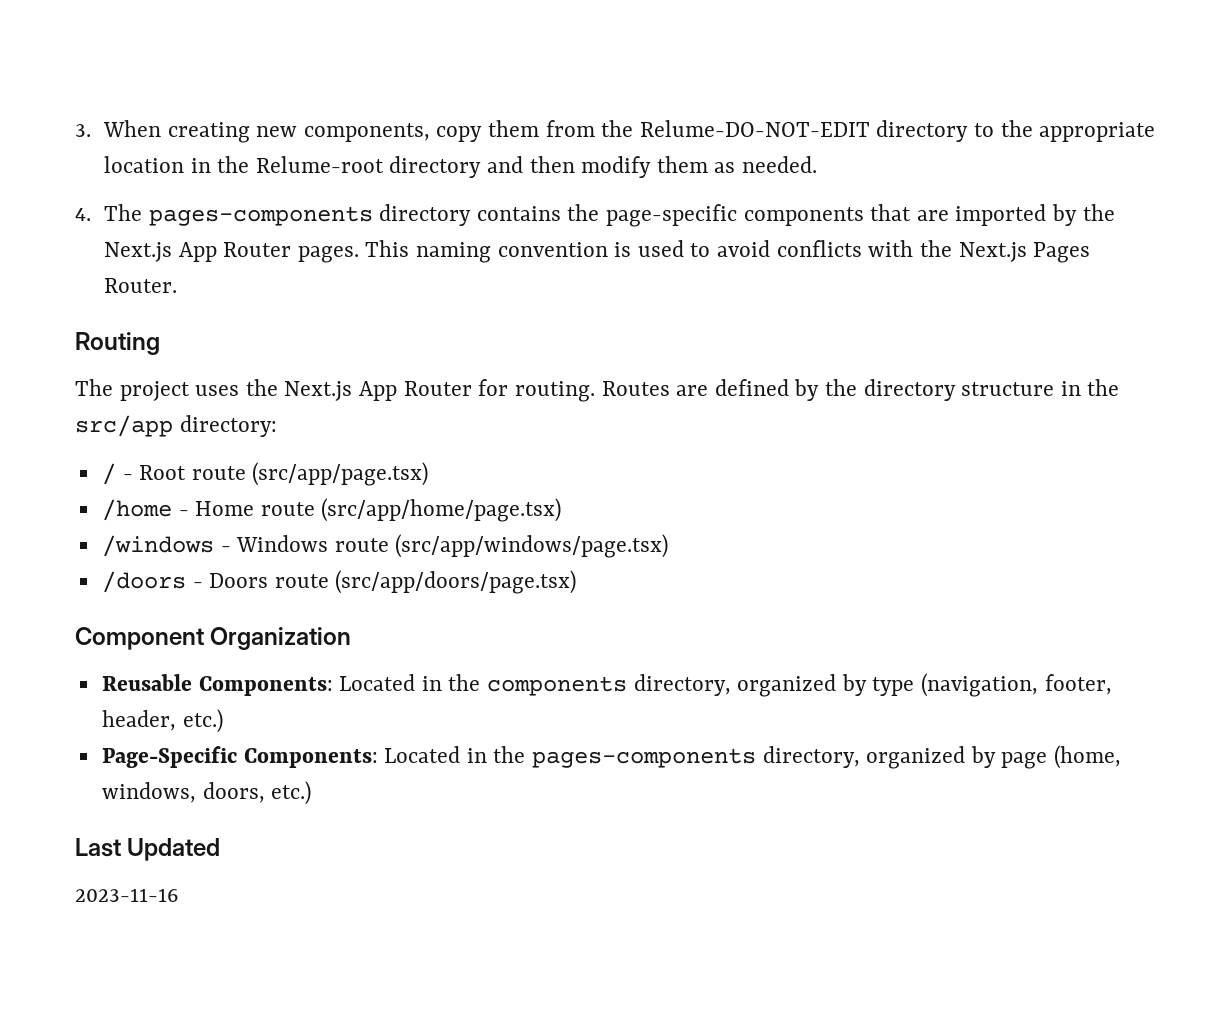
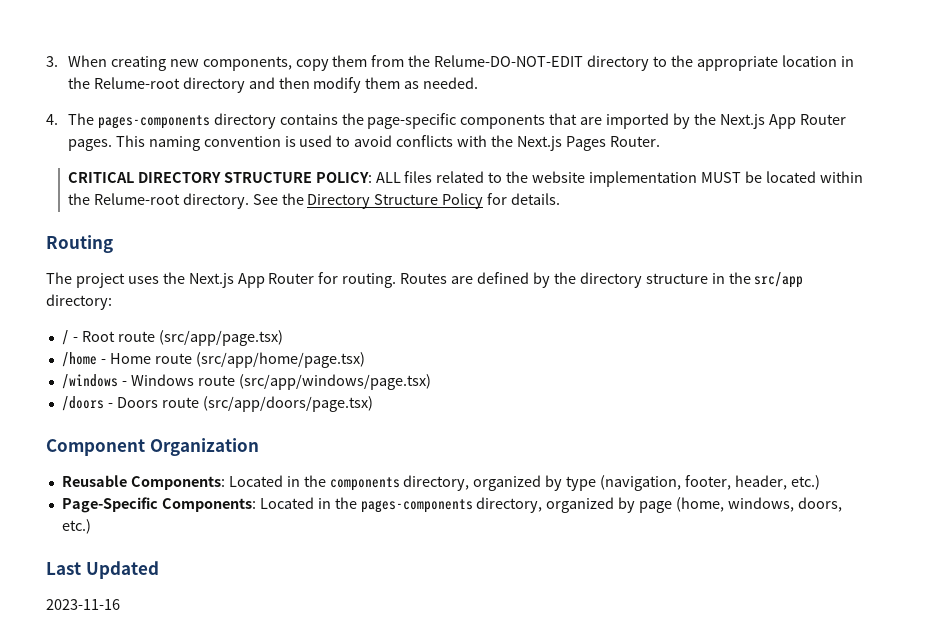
(177, 285) none -> [67,171,863,187] [67,193,561,209] // CRITICAL DIRECTORY STRUCTURE POLICY: ALL files related to the website implementation MUST be located within the Relume-root directory. See the Directory Structure Policy for details.

